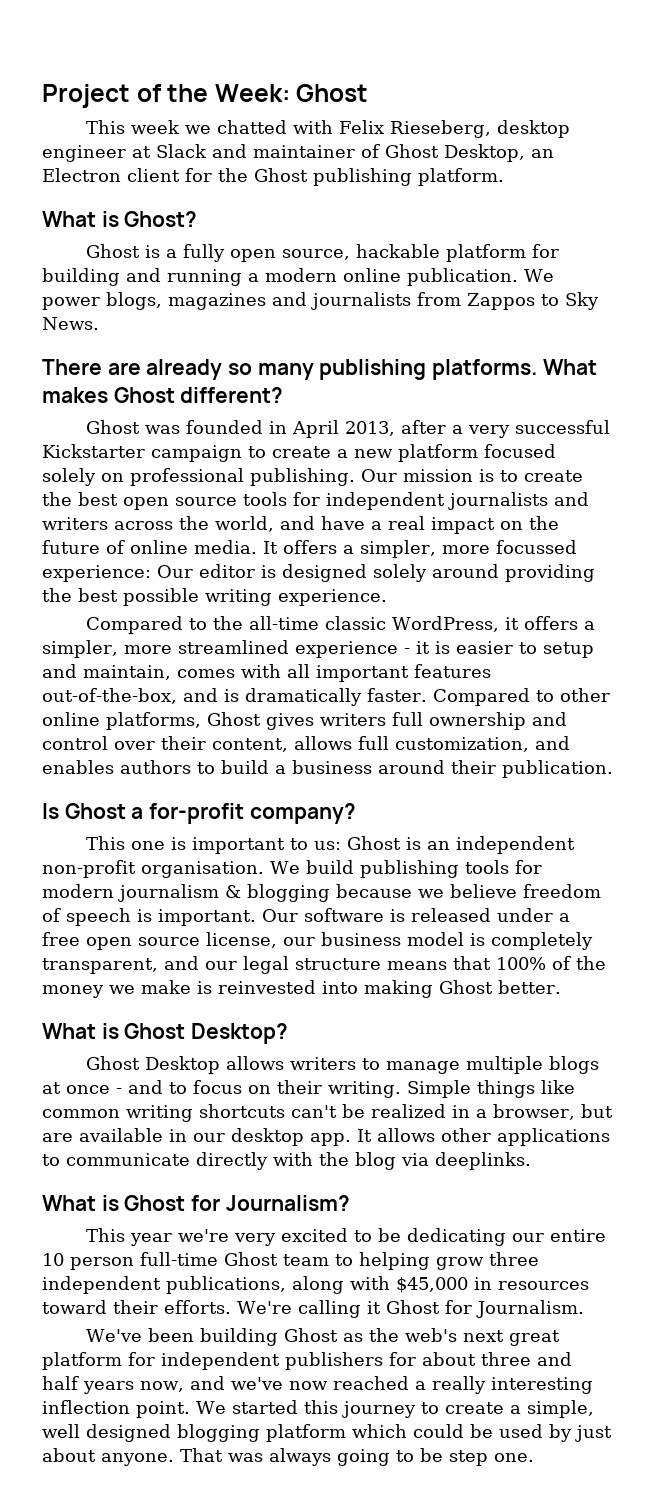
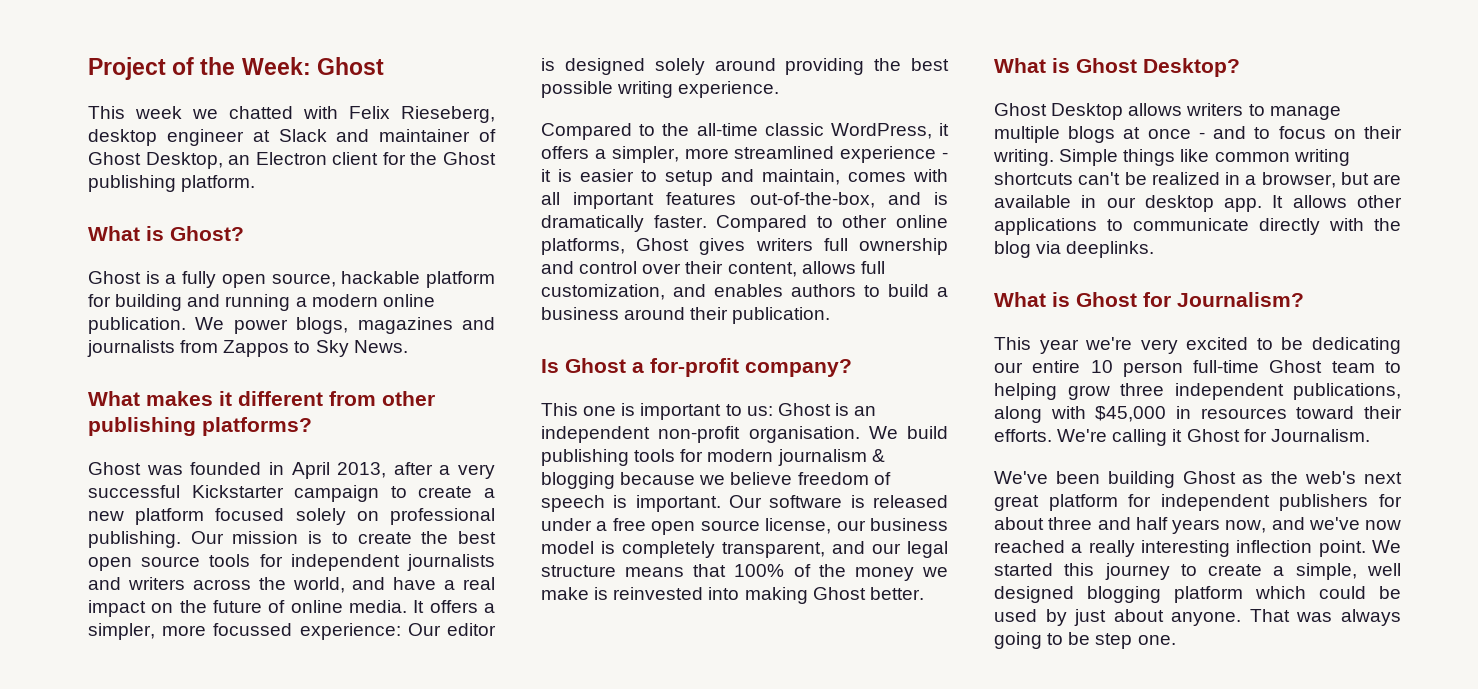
[42,359,597,380] [42,387,284,403] There are already so many publishing platforms. What makes Ghost different? -> [88,391,435,406] [88,417,312,436] What makes it different from other publishing platforms?

